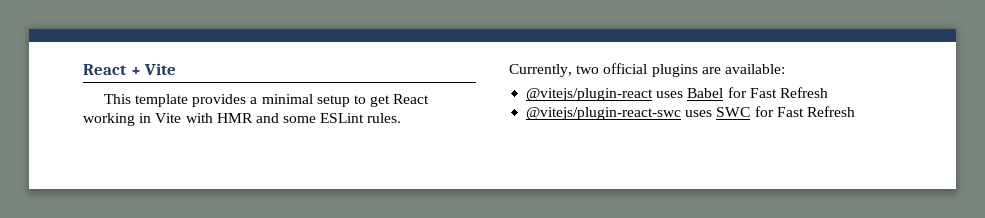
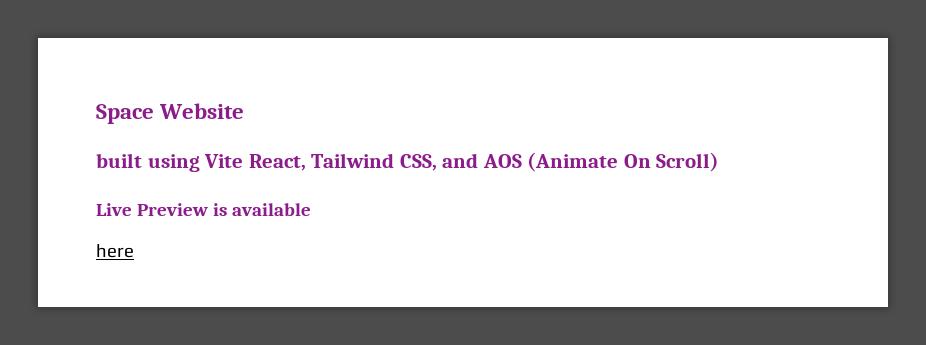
[83,63,177,75] [103,94,430,107] [83,113,402,126] [509,63,785,77] [526,87,828,101] [526,106,855,120] React + Vite // This template provides a minimal setup to get React working in Vite with HMR and some ESLint rules. // Currently, two official plugins are available: // @vitejs/plugin-react uses Babel for Fast Refresh // @vitejs/plugin-react-swc uses SWC for Fast Refresh -> [96,103,245,124] [96,152,720,172] [96,203,312,216] [96,244,134,258] Space Website // built using Vite React, Tailwind CSS, and AOS (Animate On Scroll) // Live Preview is available // here

